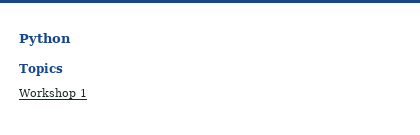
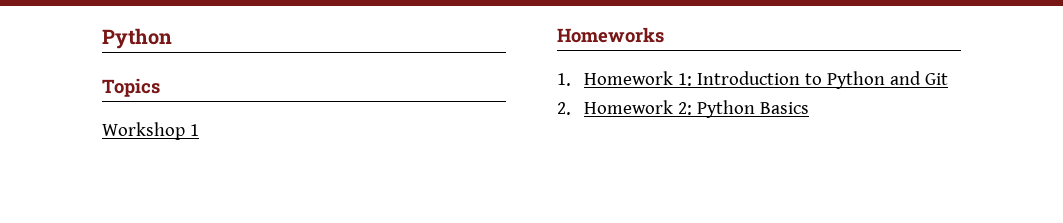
(87, 93) none -> [557,27,664,43] [557,71,949,89] [557,100,810,118] // Homeworks // 1. Homework 1: Introduction to Python and Git // 2. Homework 2: Python Basics

